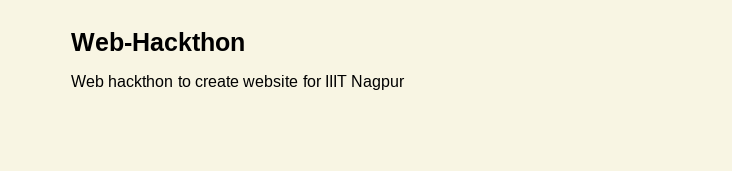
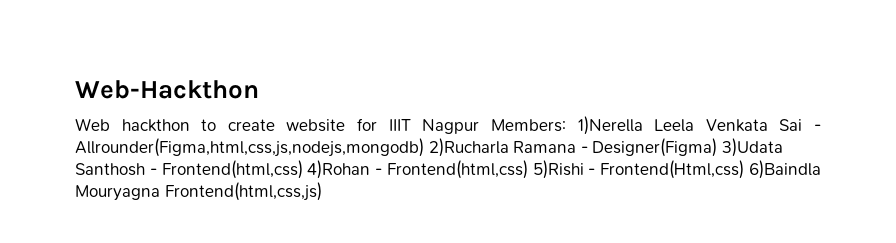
(406, 82) none -> [490,116,821,135] [75,138,783,157] [75,160,821,179] [75,182,322,201] Members: 1)Nerella Leela Venkata Sai - Allrounder(Figma,html,css,js,nodejs,mongodb) 2)Rucharla Ramana - Designer(Figma) 3)Udata Santhosh - Frontend(html,css) 4)Rohan - Frontend(html,css) 5)Rishi - Frontend(Html,css) 6)Baindla Mouryagna Frontend(html,css,js)

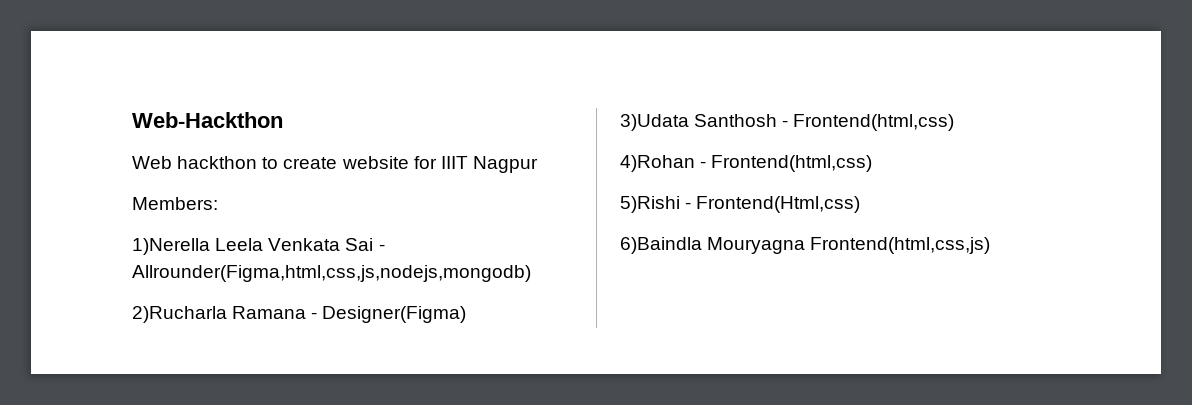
(480, 126) none -> (538, 164) //
(566, 125) none -> (218, 203) //
(424, 147) none -> (531, 273) //
(718, 147) none -> (467, 314) //
(303, 169) none -> (955, 122) //
(528, 169) none -> (873, 163) //
(745, 169) none -> (861, 204) //

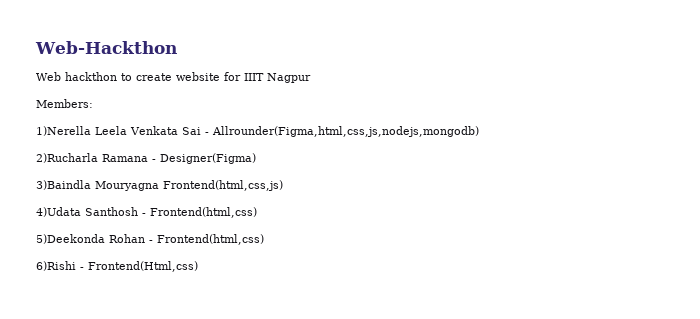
[620,114,689,131] 3)Udata -> [36,180,283,191] [36,207,81,217] 3)Baindla Mouryagna Frontend(html,css,js) // 4)Udata
[620,155,873,172] [620,196,680,213] 4)Rohan - Frontend(html,css) // 5)Rishi -> [36,234,264,245] [36,261,76,271] 5)Deekonda Rohan - Frontend(html,css) // 6)Rishi
[620,237,991,254] // 6)Baindla Mouryagna Frontend(html,css,js) -> (198, 266) none

